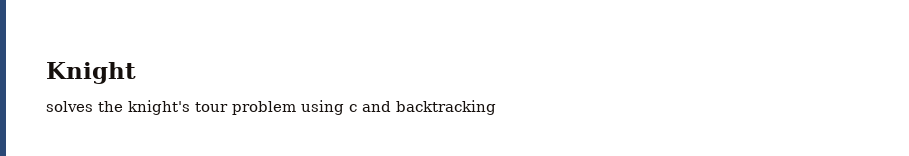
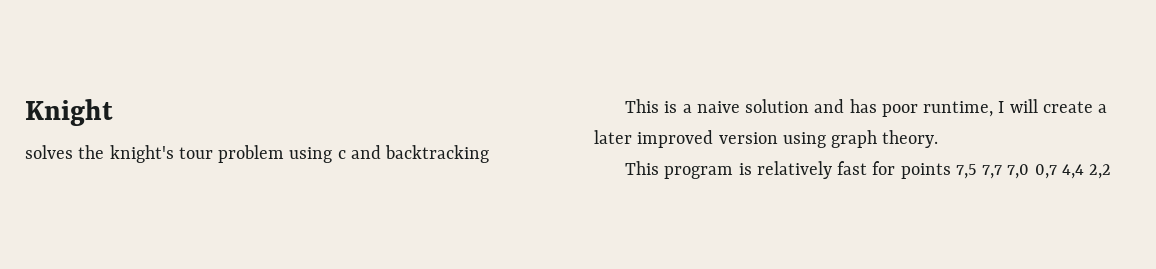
(496, 107) none -> [625,99,1108,117] [594,130,939,148] [625,161,1112,179] // This is a naive solution and has poor runtime, I will create a later improved version using graph theory. // This program is relatively fast for points 7,5 7,7 7,0 0,7 4,4 2,2

